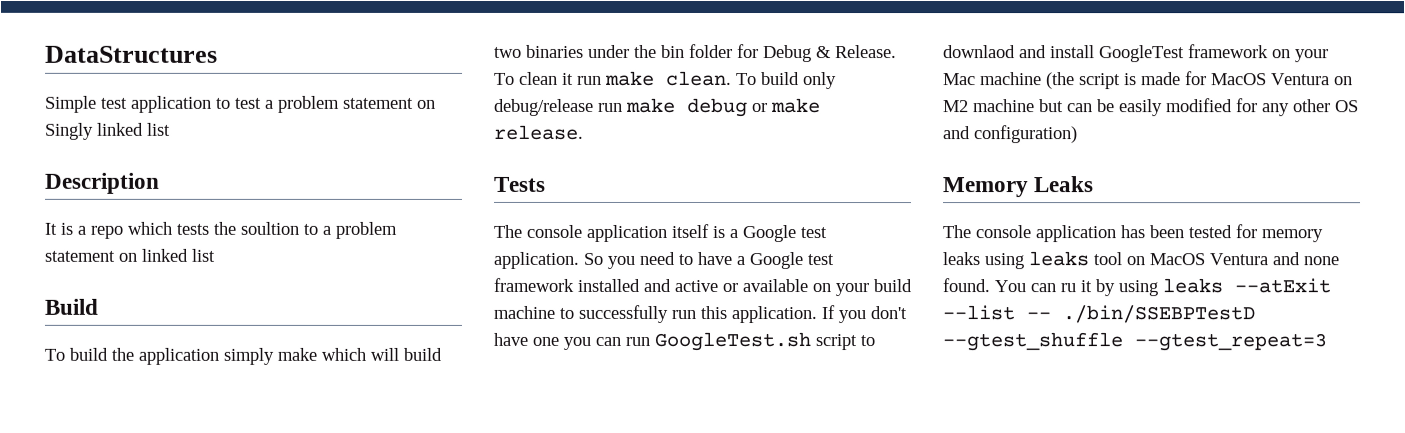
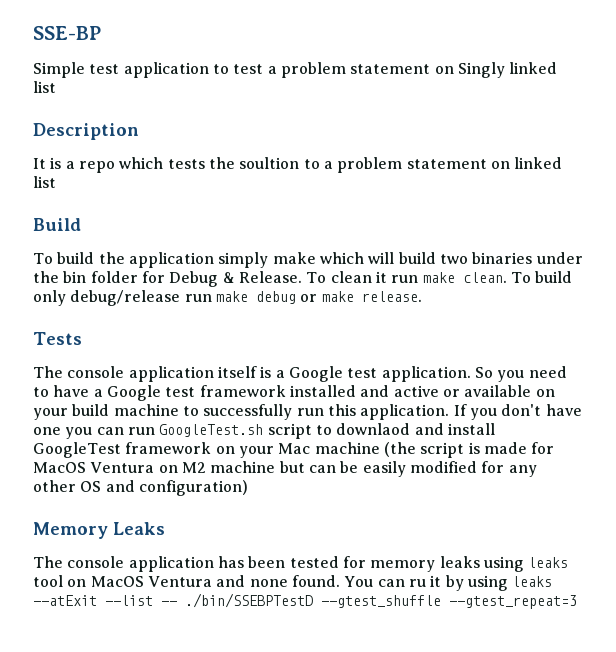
[45,45,218,63] DataStructures -> [33,26,101,40] SSE-BP

